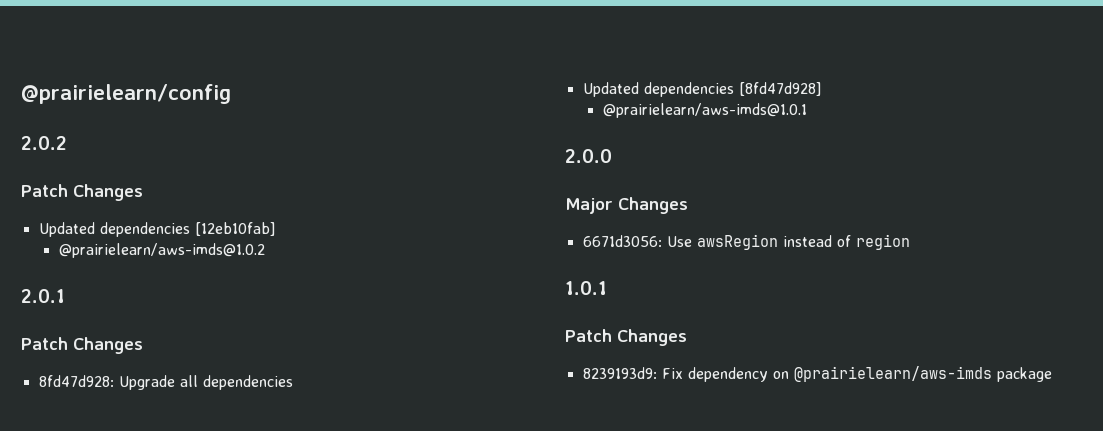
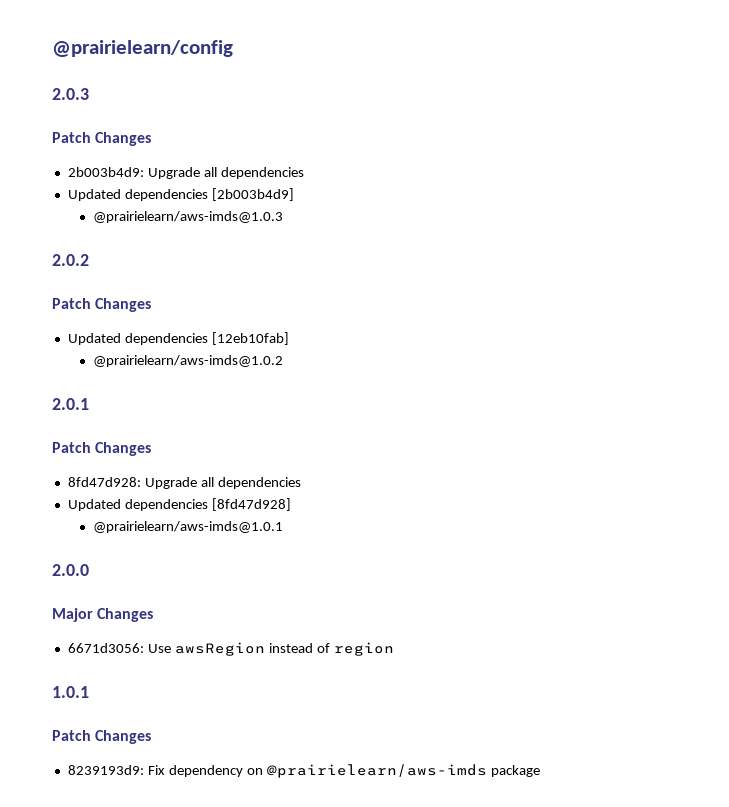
(231, 94) none -> [52,88,89,100] [52,132,152,146] [67,167,304,179] [67,188,294,201] [93,211,284,223] // 2.0.3 // Patch Changes // 2b003b4d9: Upgrade all dependencies // Updated dependencies [2b003b4d9] // @prairielearn/aws-imds@1.0.3

